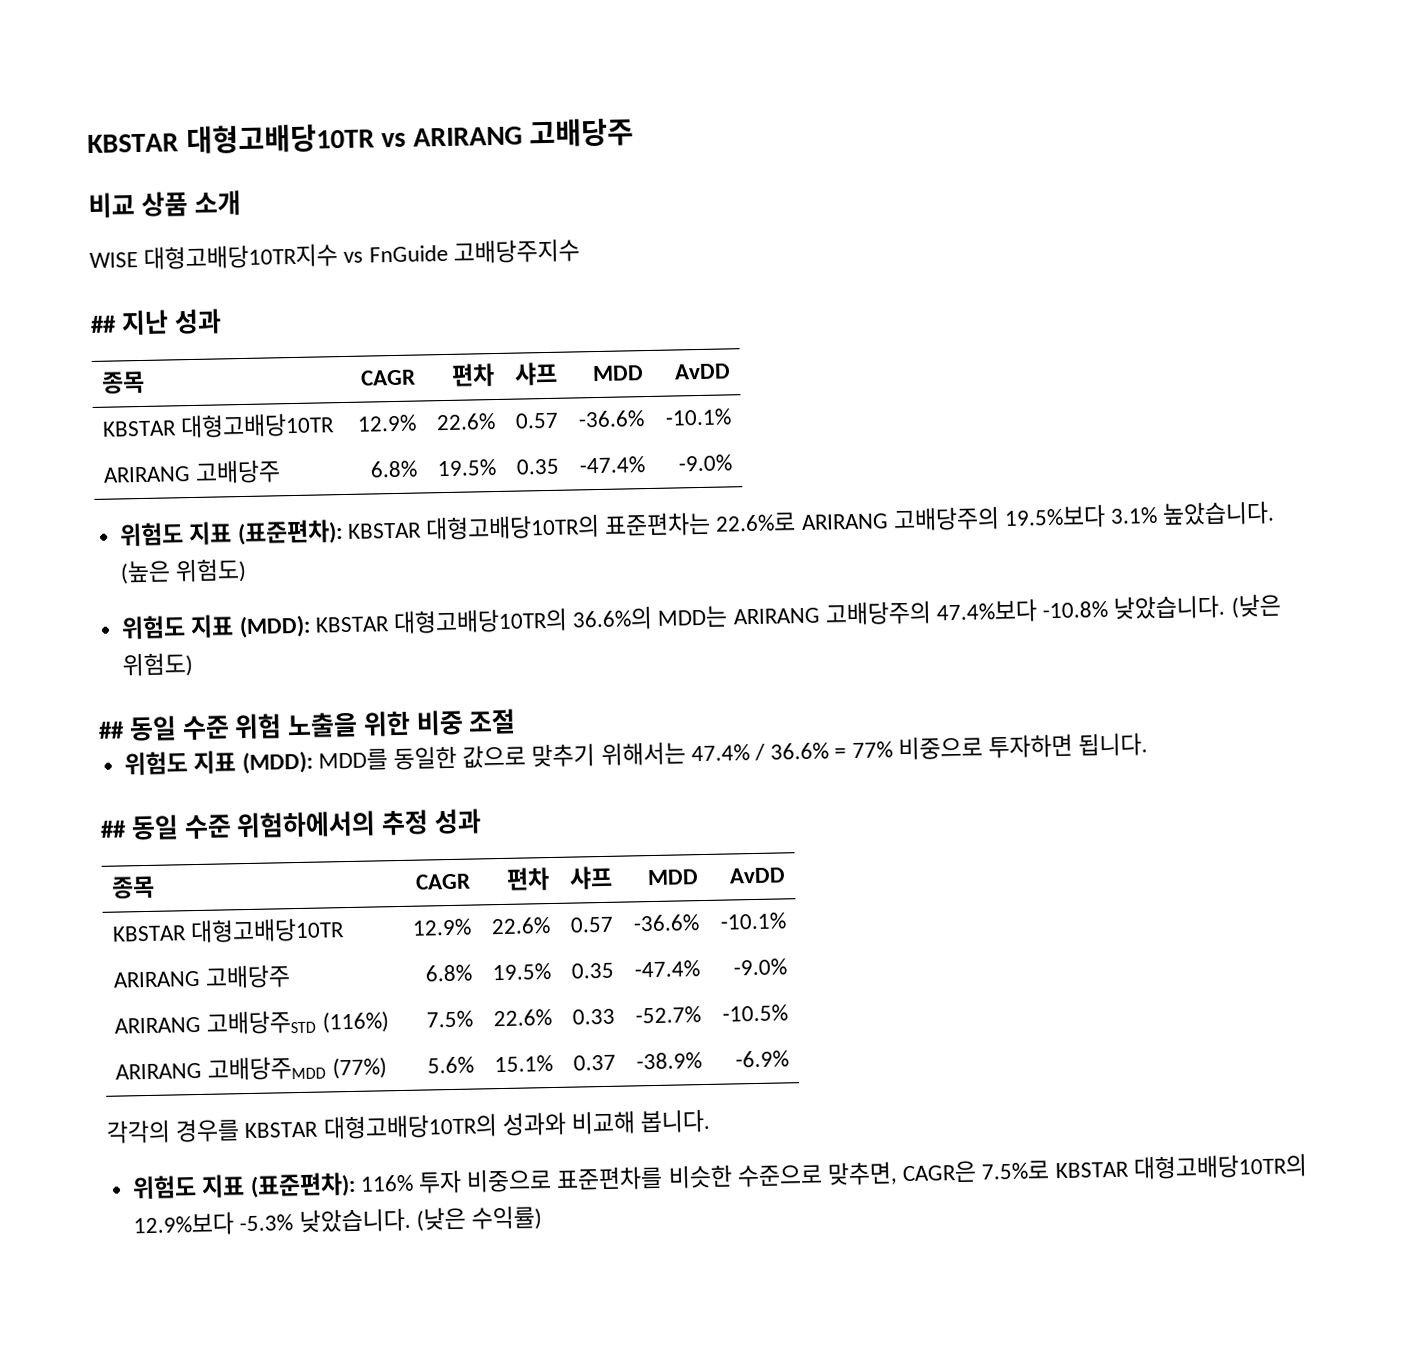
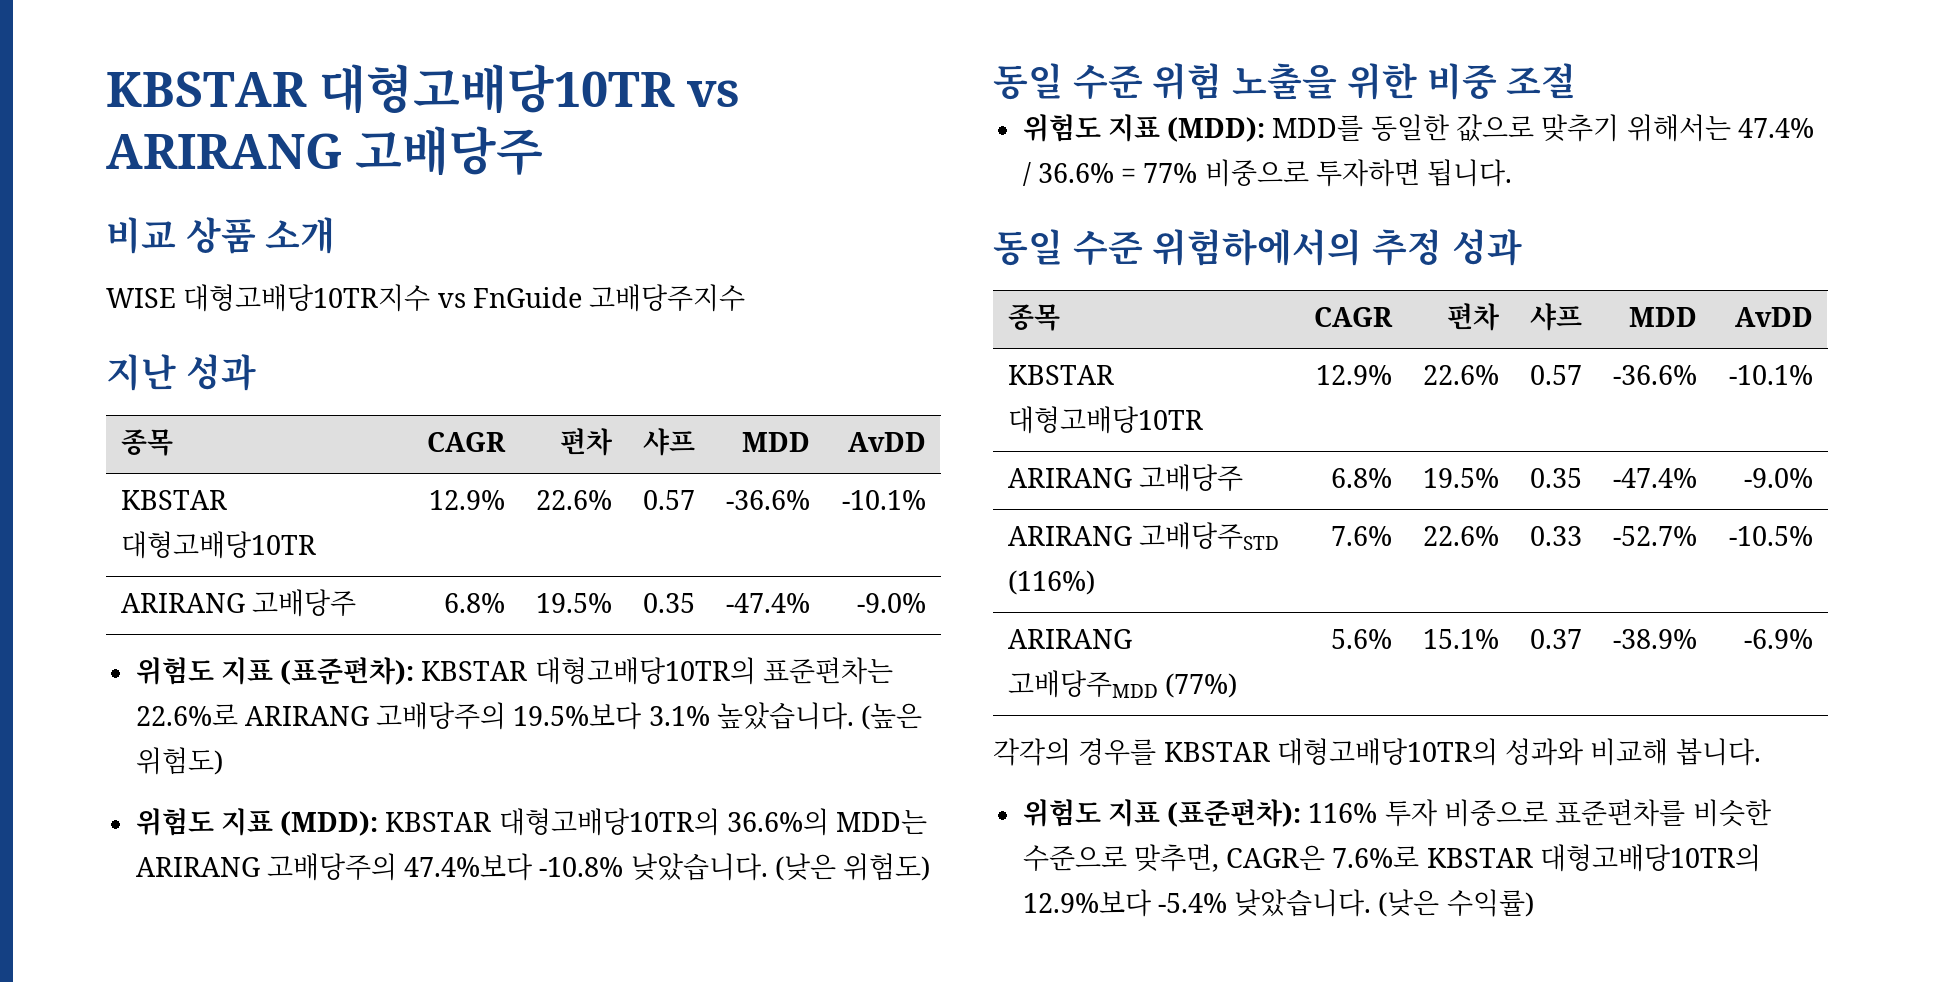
[90,315,117,333] ## -> (746, 298) none
[98,721,125,739] ## -> (931, 867) none
[100,820,127,838] ## -> (1513, 173) none
[425,1010,473,1028] 7.5% -> [1330,526,1392,546] 7.6%
[981,1160,1050,1180] 7.5%로 -> [1332,846,1420,868] 7.6%로
[239,1214,294,1232] -5.3% -> [1157,893,1227,913] -5.4%

